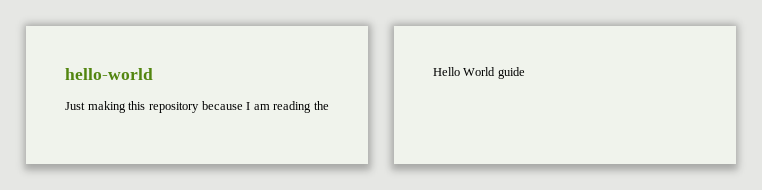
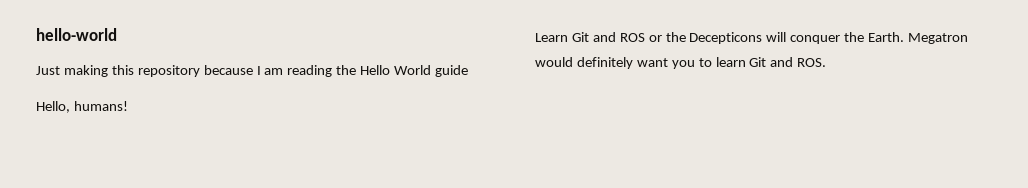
(525, 73) none -> [36,101,128,113] [535,32,969,44] [535,57,827,69] // Hello, humans! // Learn Git and ROS or the Decepticons will conquer the Earth. Megatron would definitely want you to learn Git and ROS.

